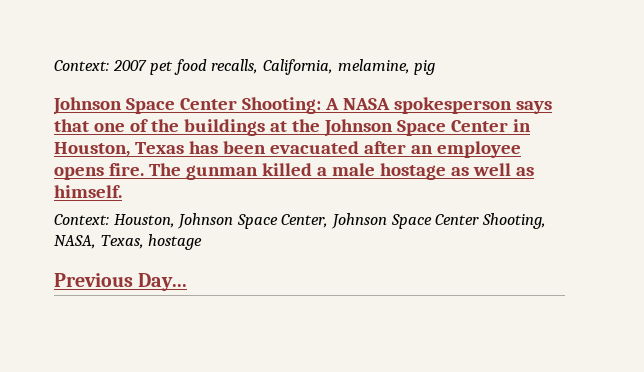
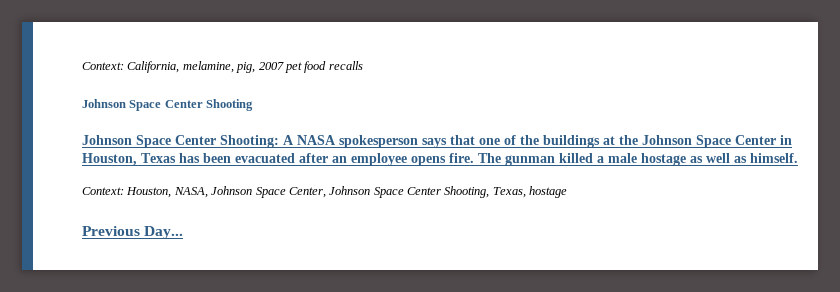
[54,59,436,75] Context: 2007 pet food recalls, California, melamine, pig -> [82,61,363,73] [82,99,254,111] Context: California, melamine, pig, 2007 pet food recalls // Johnson Space Center Shooting
(175, 221) none -> [173,187,208,198] NASA,
[54,235,96,249] NASA, -> (490, 192) none

